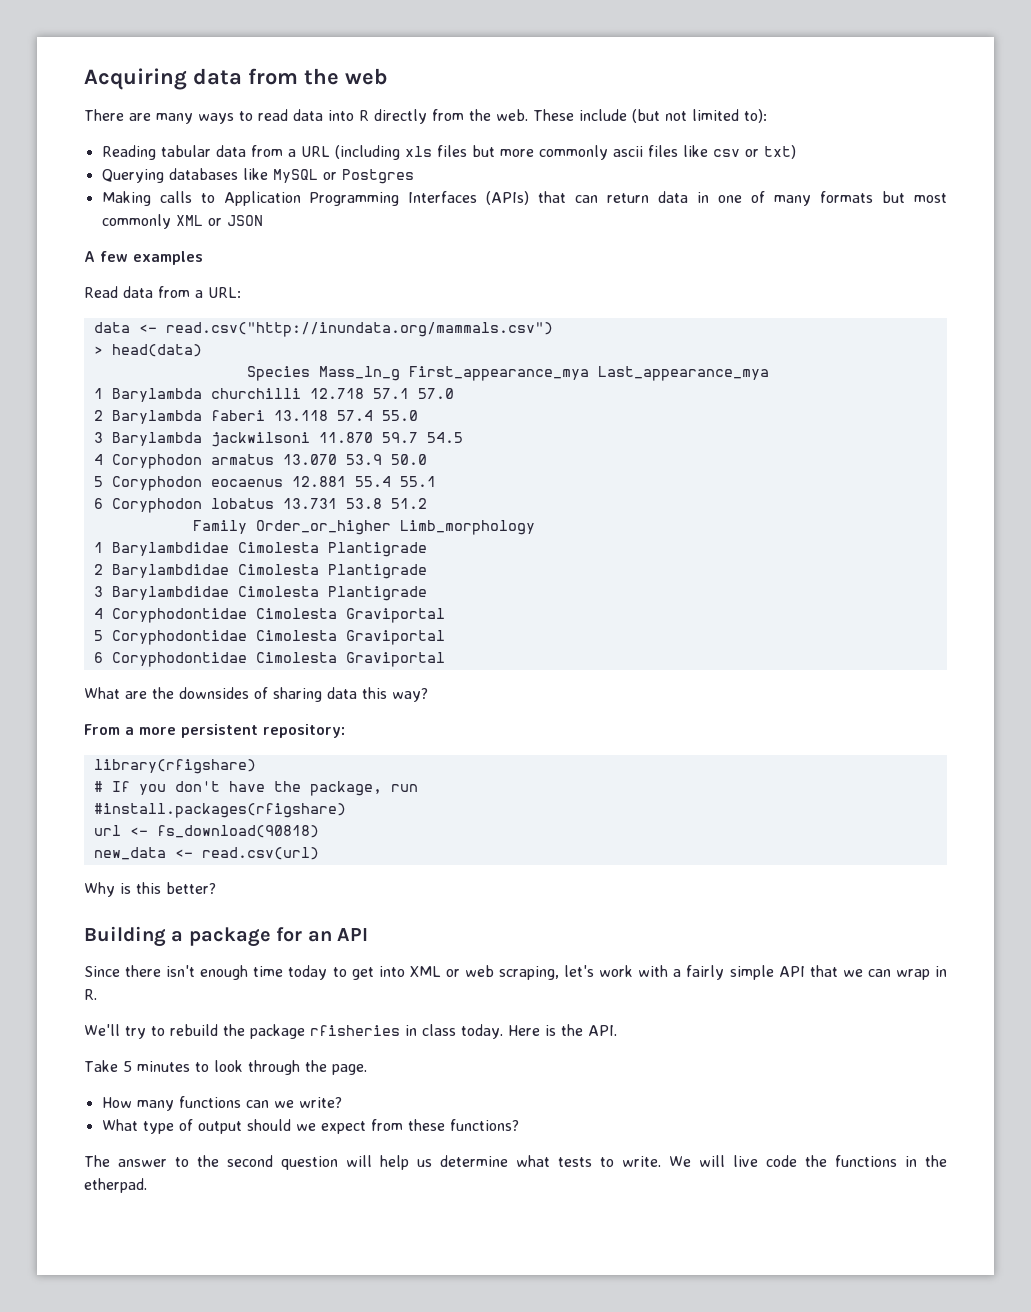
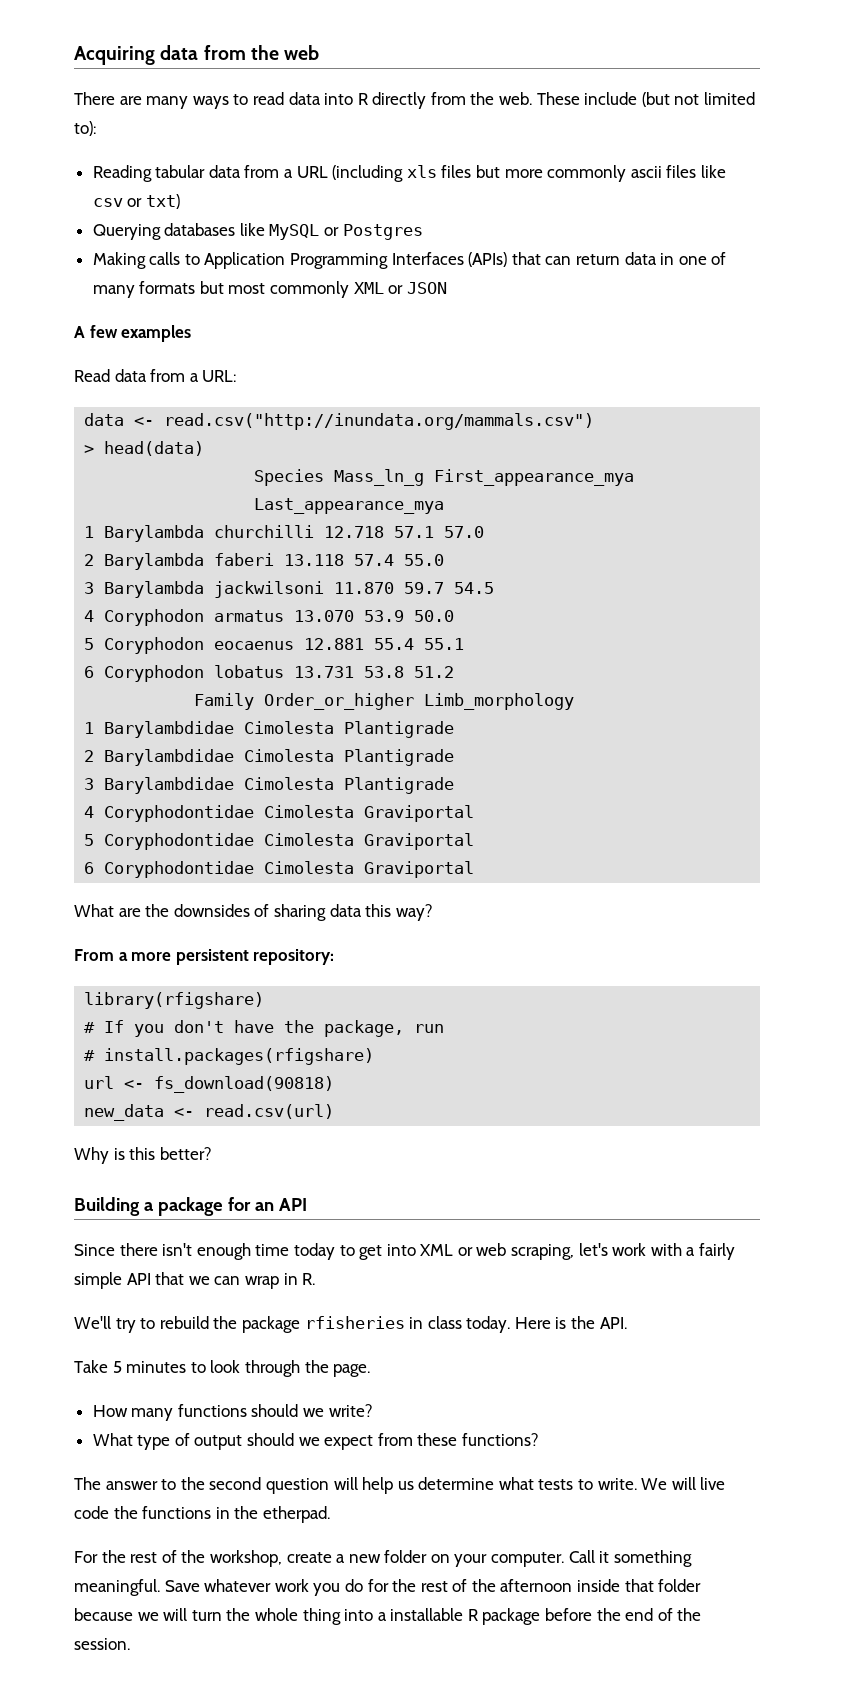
[93,803,346,818] #install.packages(rfigshare) -> [84,1048,375,1065] # install.packages(rfigshare)
[245,1100,269,1108] can -> [251,1404,299,1417] should
(147, 1185) none -> [74,1550,692,1567] [74,1579,702,1596] [74,1608,702,1625] [74,1638,130,1650] // For the rest of the workshop, create a new folder on your computer. Call it something meaningful. Save whatever work you do for the rest of the afternoon inside that folder because we will turn the whole thing into a installable R package before the end of the session.

